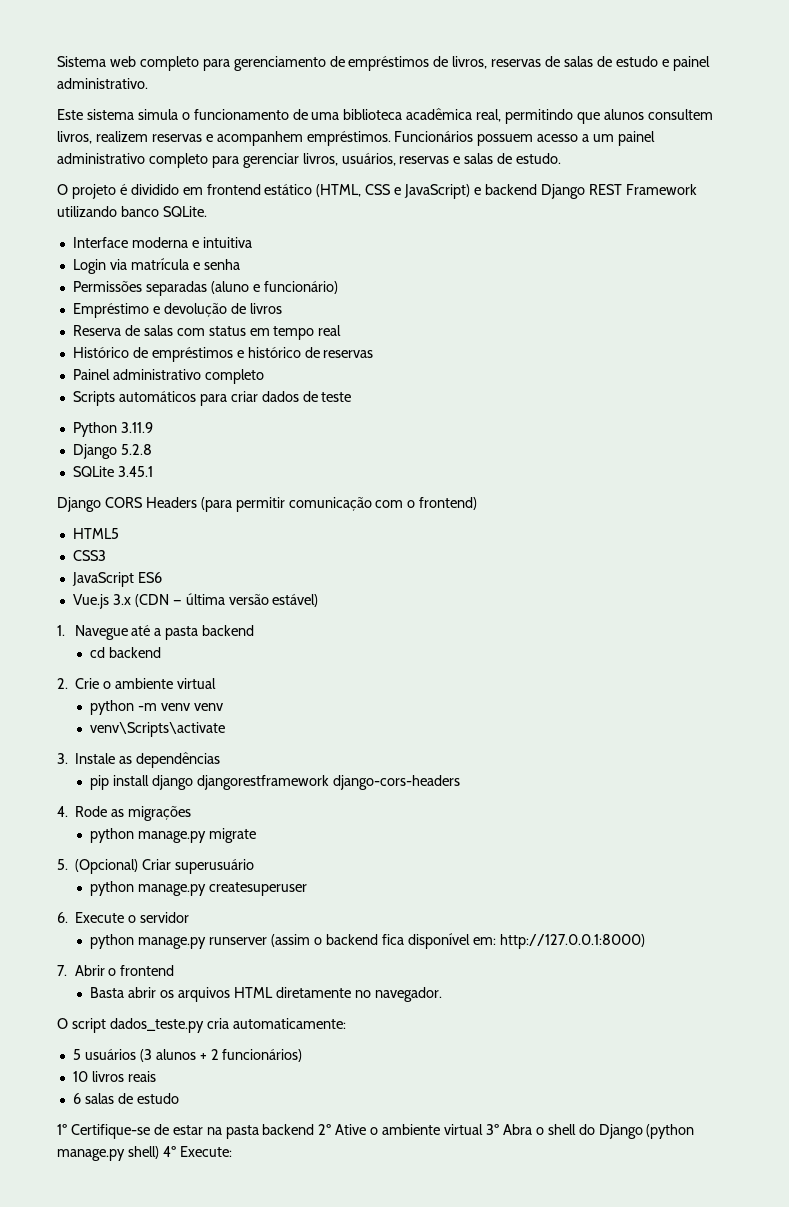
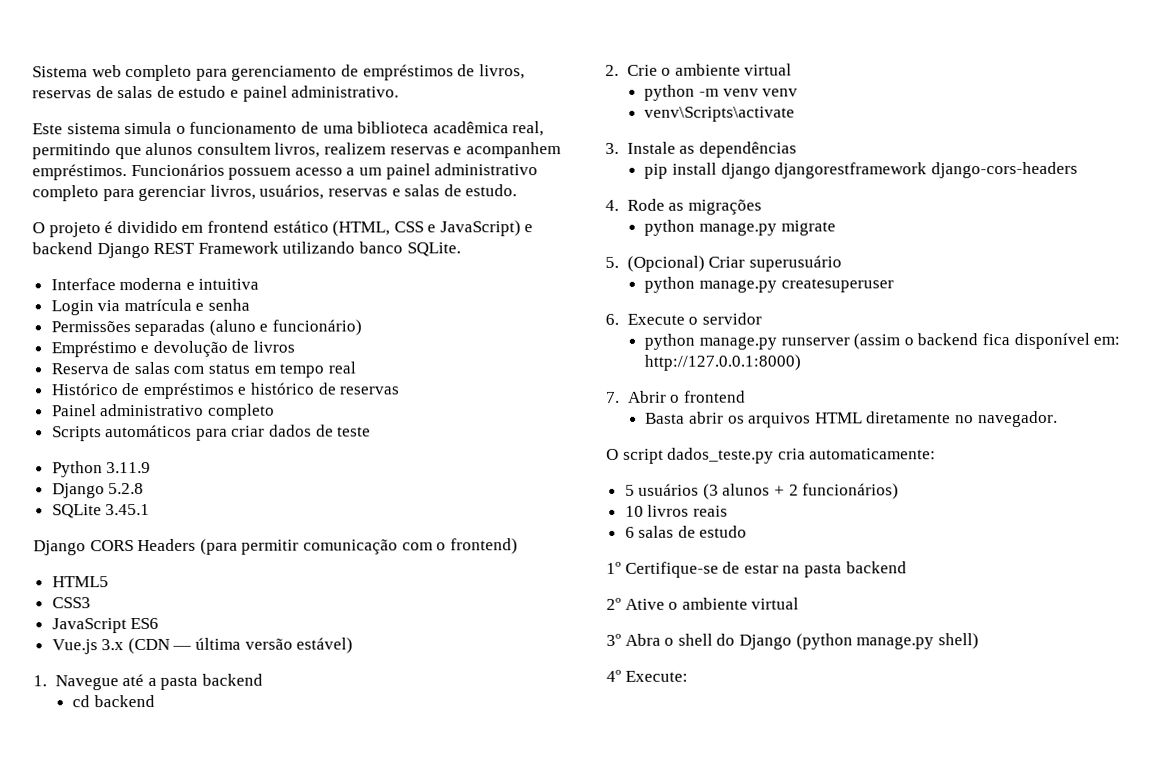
(315, 1129) none -> (907, 567) //
(484, 1129) none -> (800, 603) //
(159, 1152) none -> (979, 641) //

